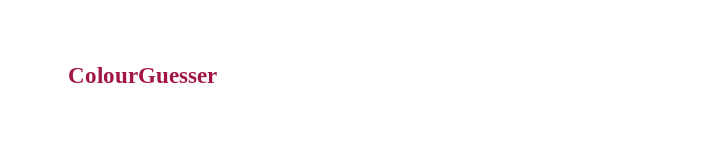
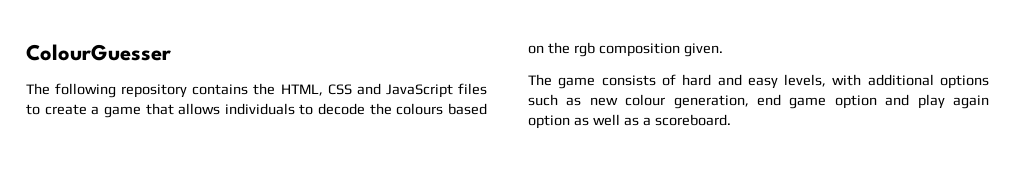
(217, 75) none -> [26,83,487,98] [26,103,487,118] [528,42,723,57] [528,74,989,89] [528,94,989,109] [528,114,731,129] // The following repository contains the HTML, CSS and JavaScript files to create a game that allows individuals to decode the colours based on the rgb composition given. // The game consists of hard and easy levels, with additional options such as new colour generation, end game option and play again option as well as a scoreboard.

